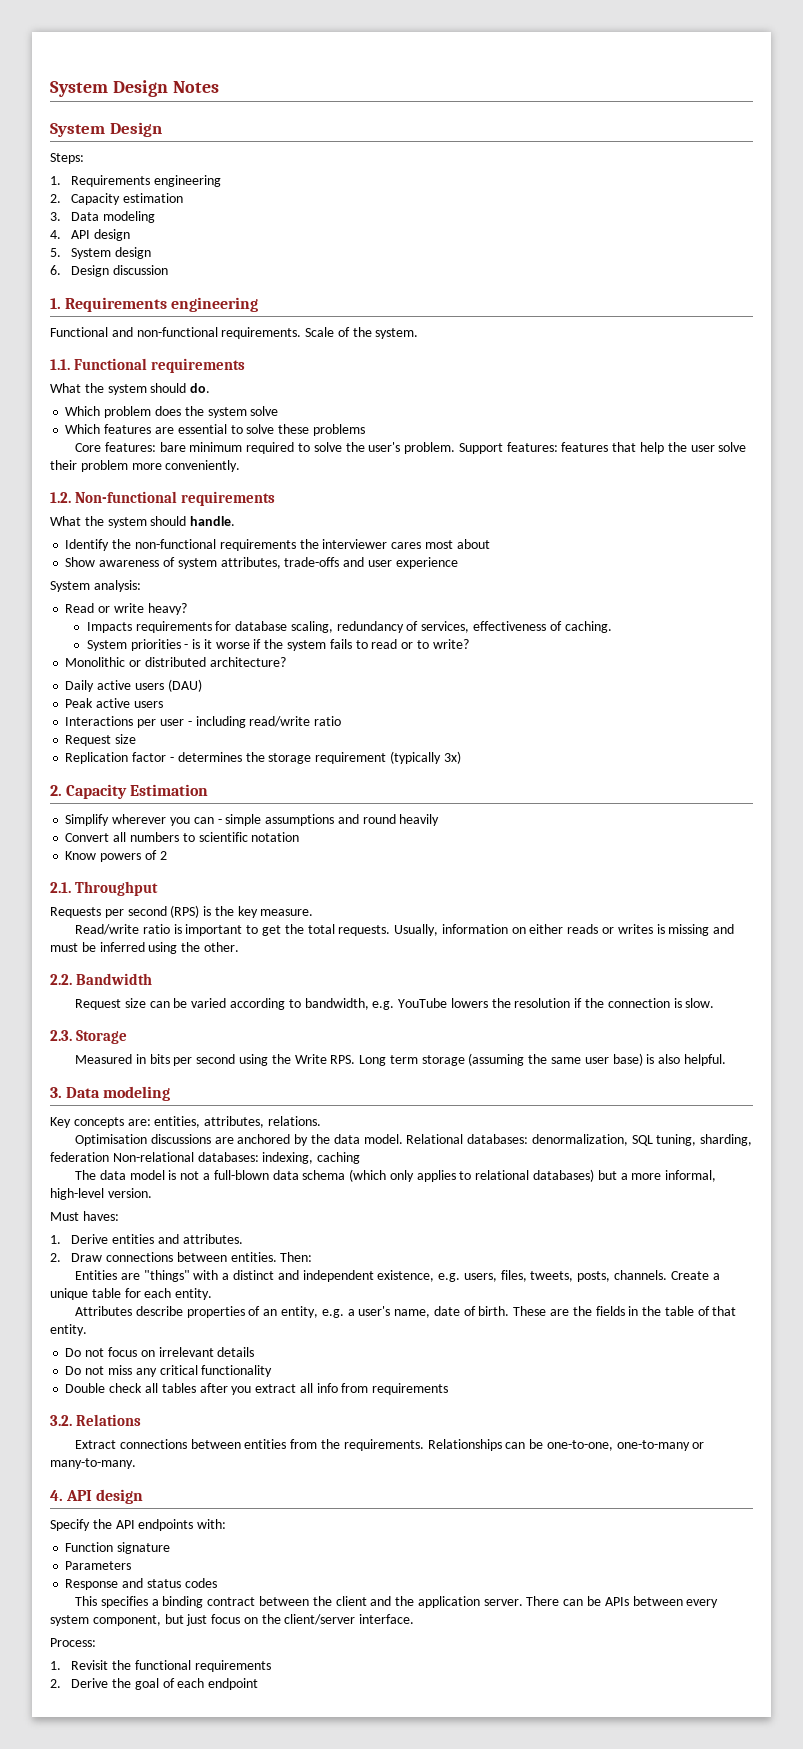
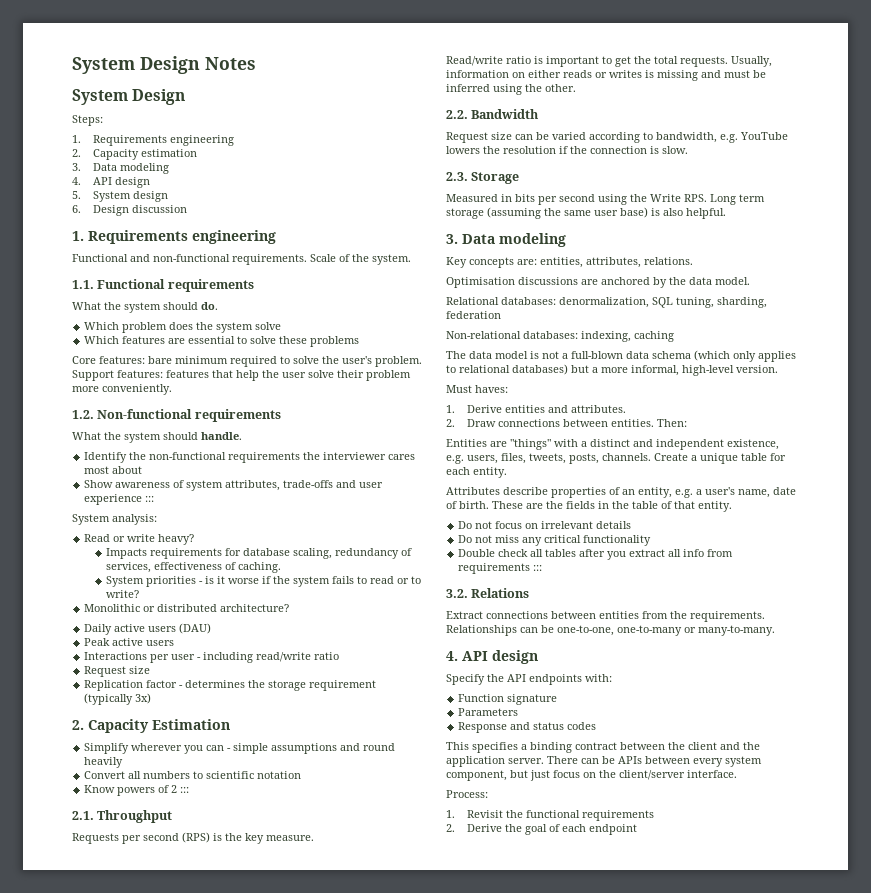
(458, 563) none -> [145,496,155,502] :::
(167, 855) none -> [180,787,190,793] :::
(403, 1139) none -> (750, 281) //
(109, 1157) none -> (501, 315) //
(449, 1389) none -> [533,565,543,571] :::

